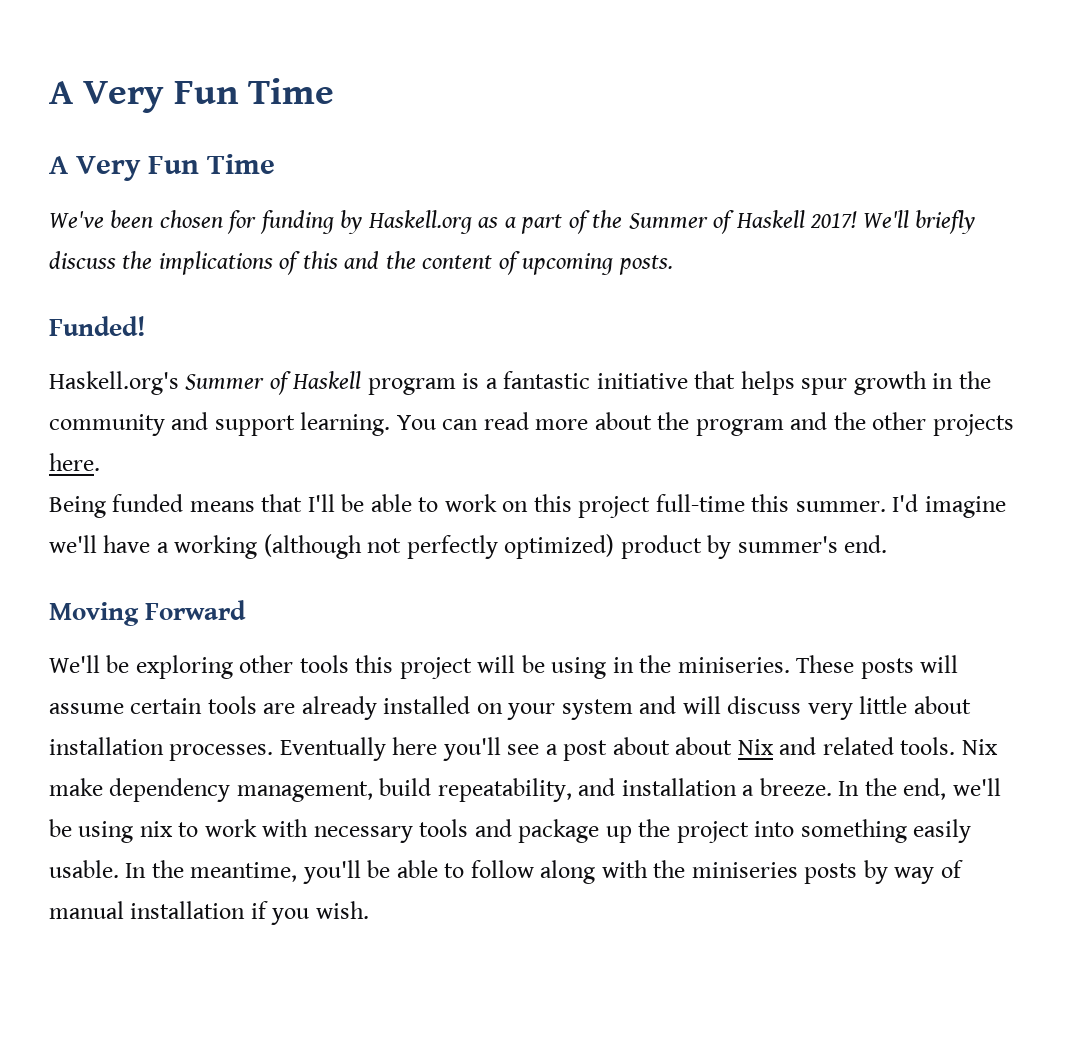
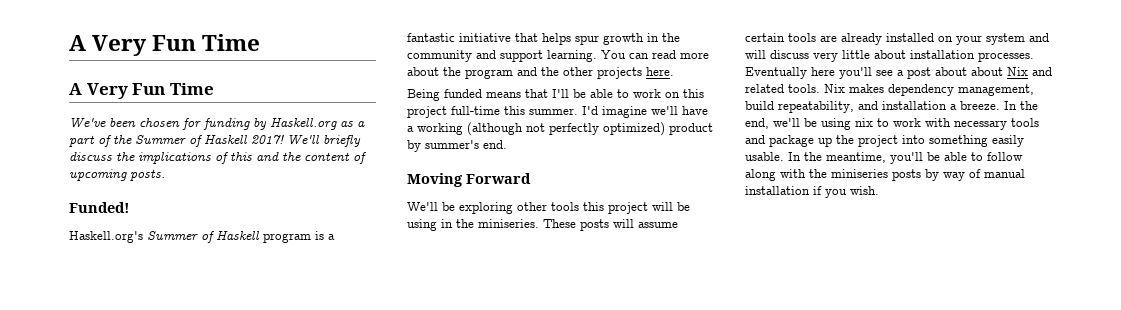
[49,778,103,796] make -> [849,84,884,93] makes

